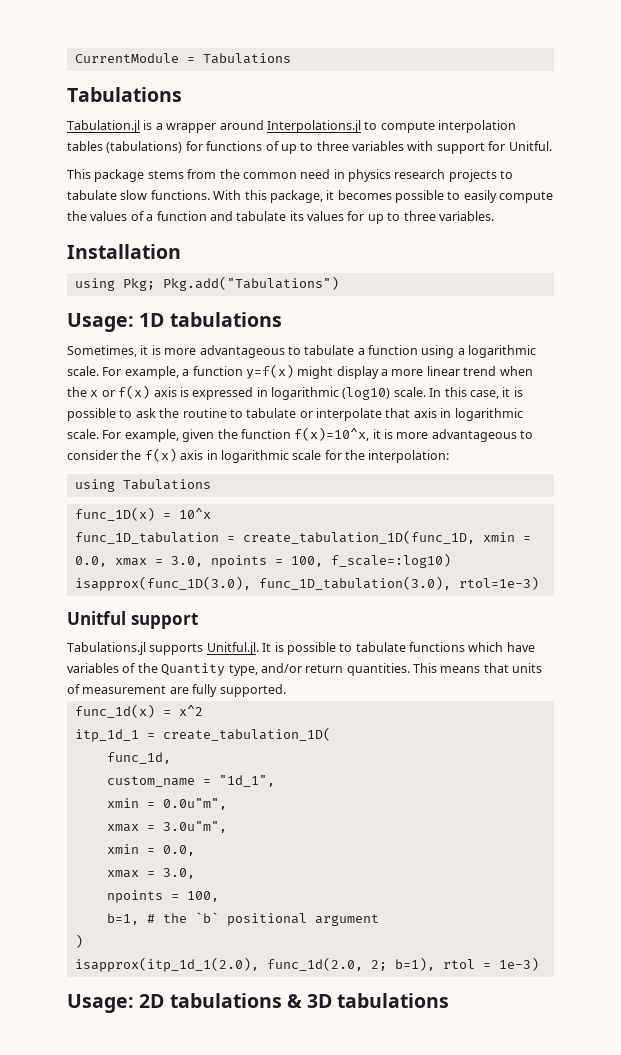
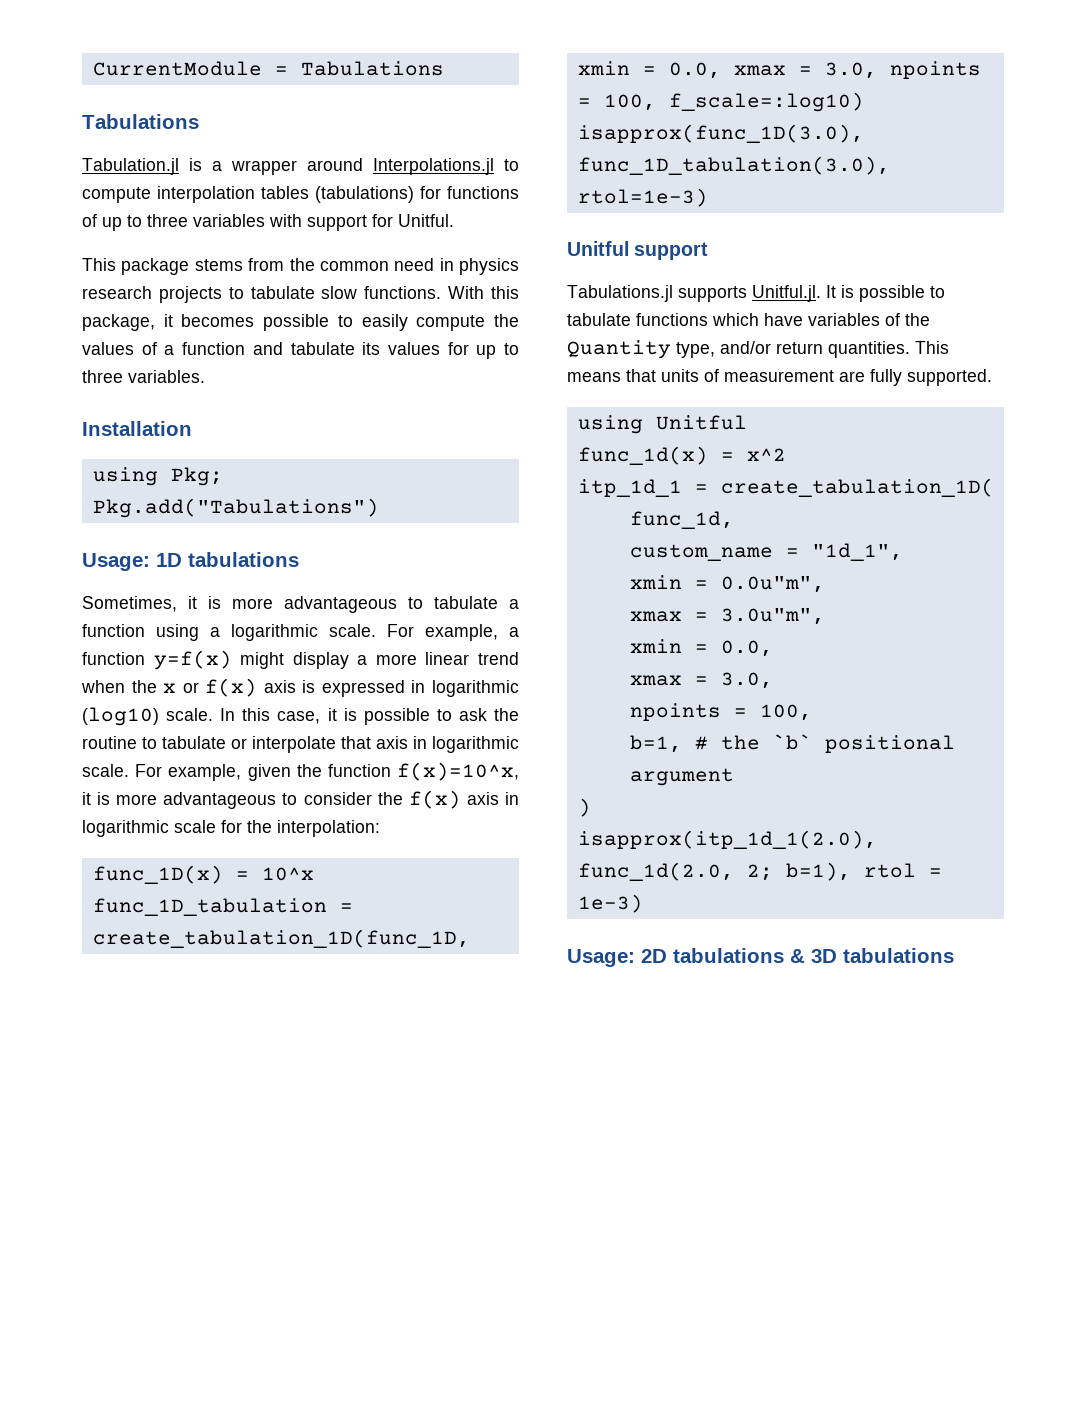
[74,479,211,492] // using Tabulations -> (380, 828) none
(286, 690) none -> [577,415,747,434] // using Unitful

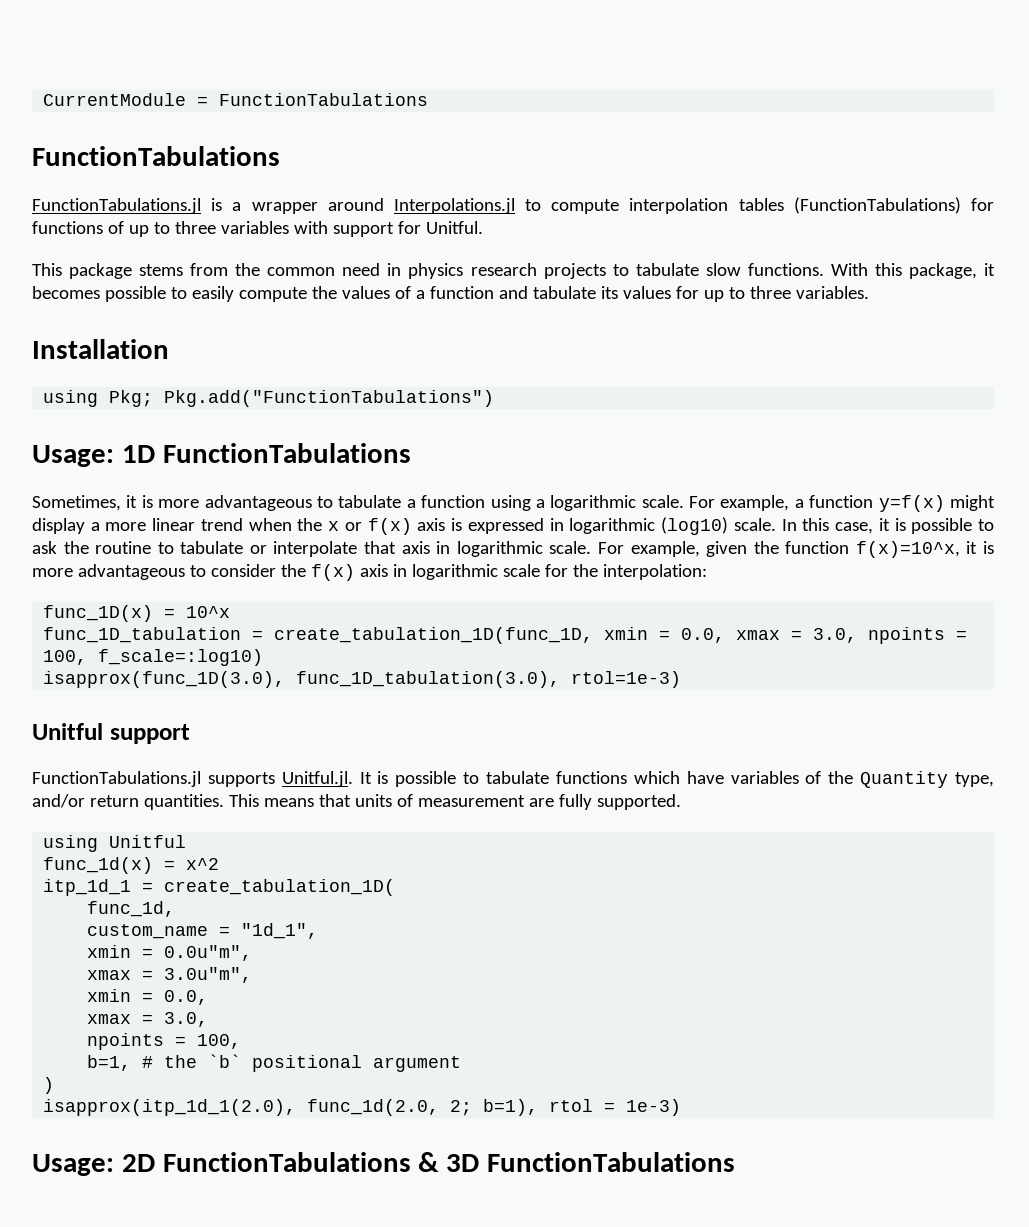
[300,61,444,76] [82,114,199,129] [82,158,179,175] Tabulations // Tabulations // Tabulation.jl -> [219,93,429,106] [32,146,280,166] [32,198,201,214] FunctionTabulations // FunctionTabulations // FunctionTabulations.jl
[315,186,414,203] (tabulations) -> [793,197,961,214] (FunctionTabulations)
[92,498,379,518] Pkg.add("Tabulations") -> [164,390,495,407] Pkg.add("FunctionTabulations")
[188,552,299,567] tabulations -> [162,443,411,463] FunctionTabulations
[567,285,673,302] Tabulations.jl -> [32,771,201,787] FunctionTabulations.jl
[673,948,784,963] tabulations -> [162,1152,411,1172] FunctionTabulations
[843,948,954,963] tabulations -> [487,1152,736,1172] FunctionTabulations

